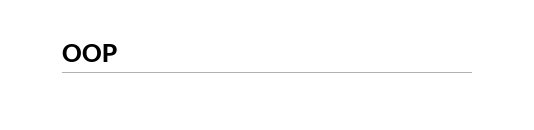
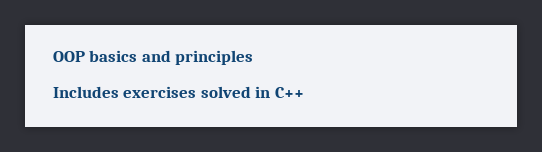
(117, 53) none -> [89,50,254,65] [53,86,304,98] basics and principles // Includes exercises solved in C++

